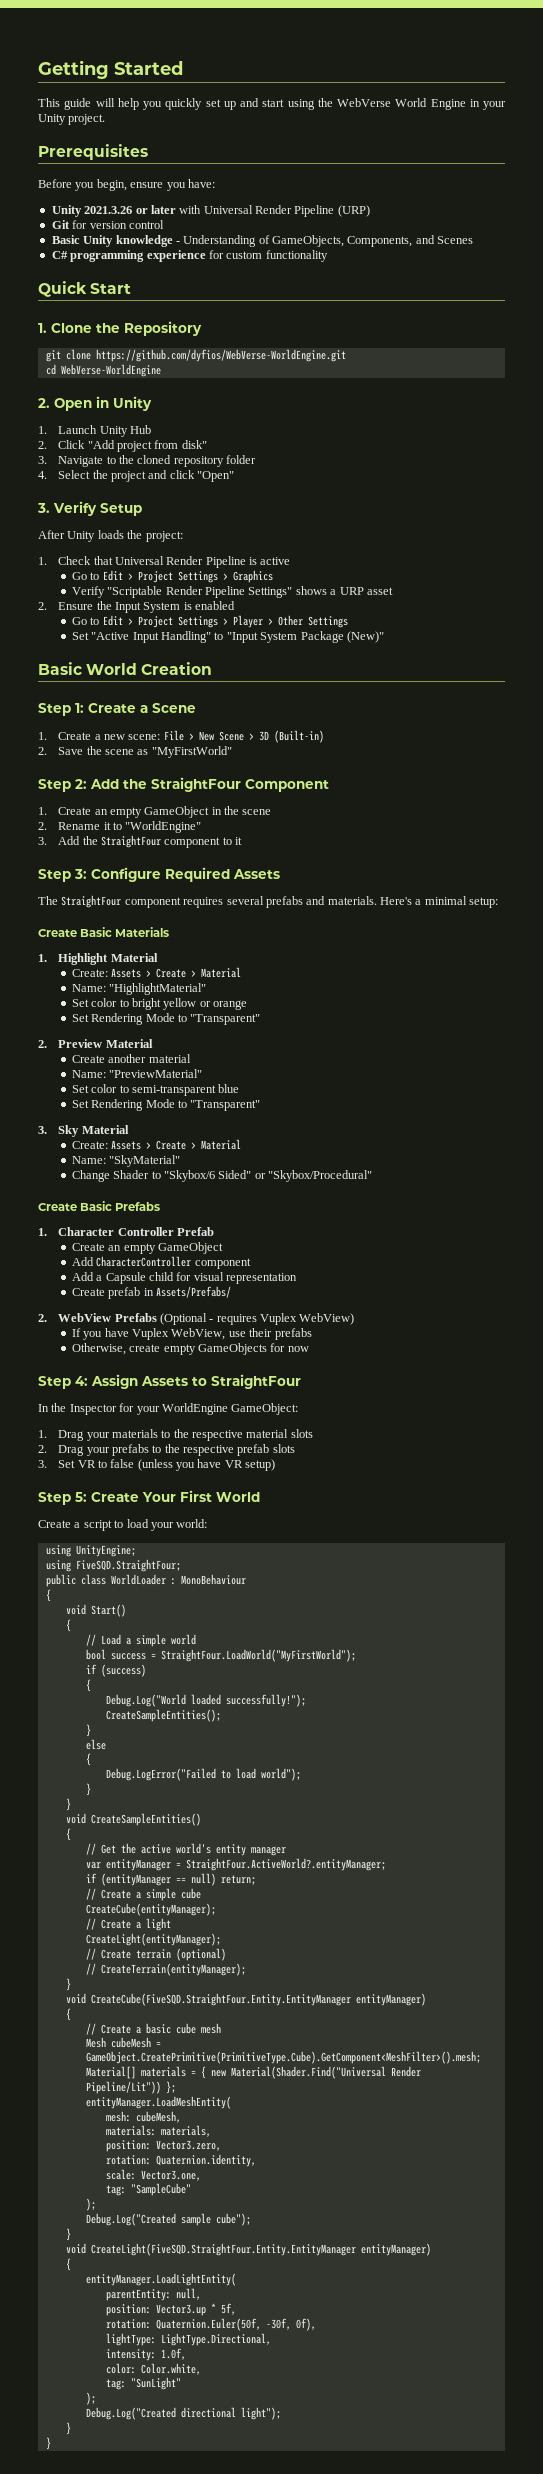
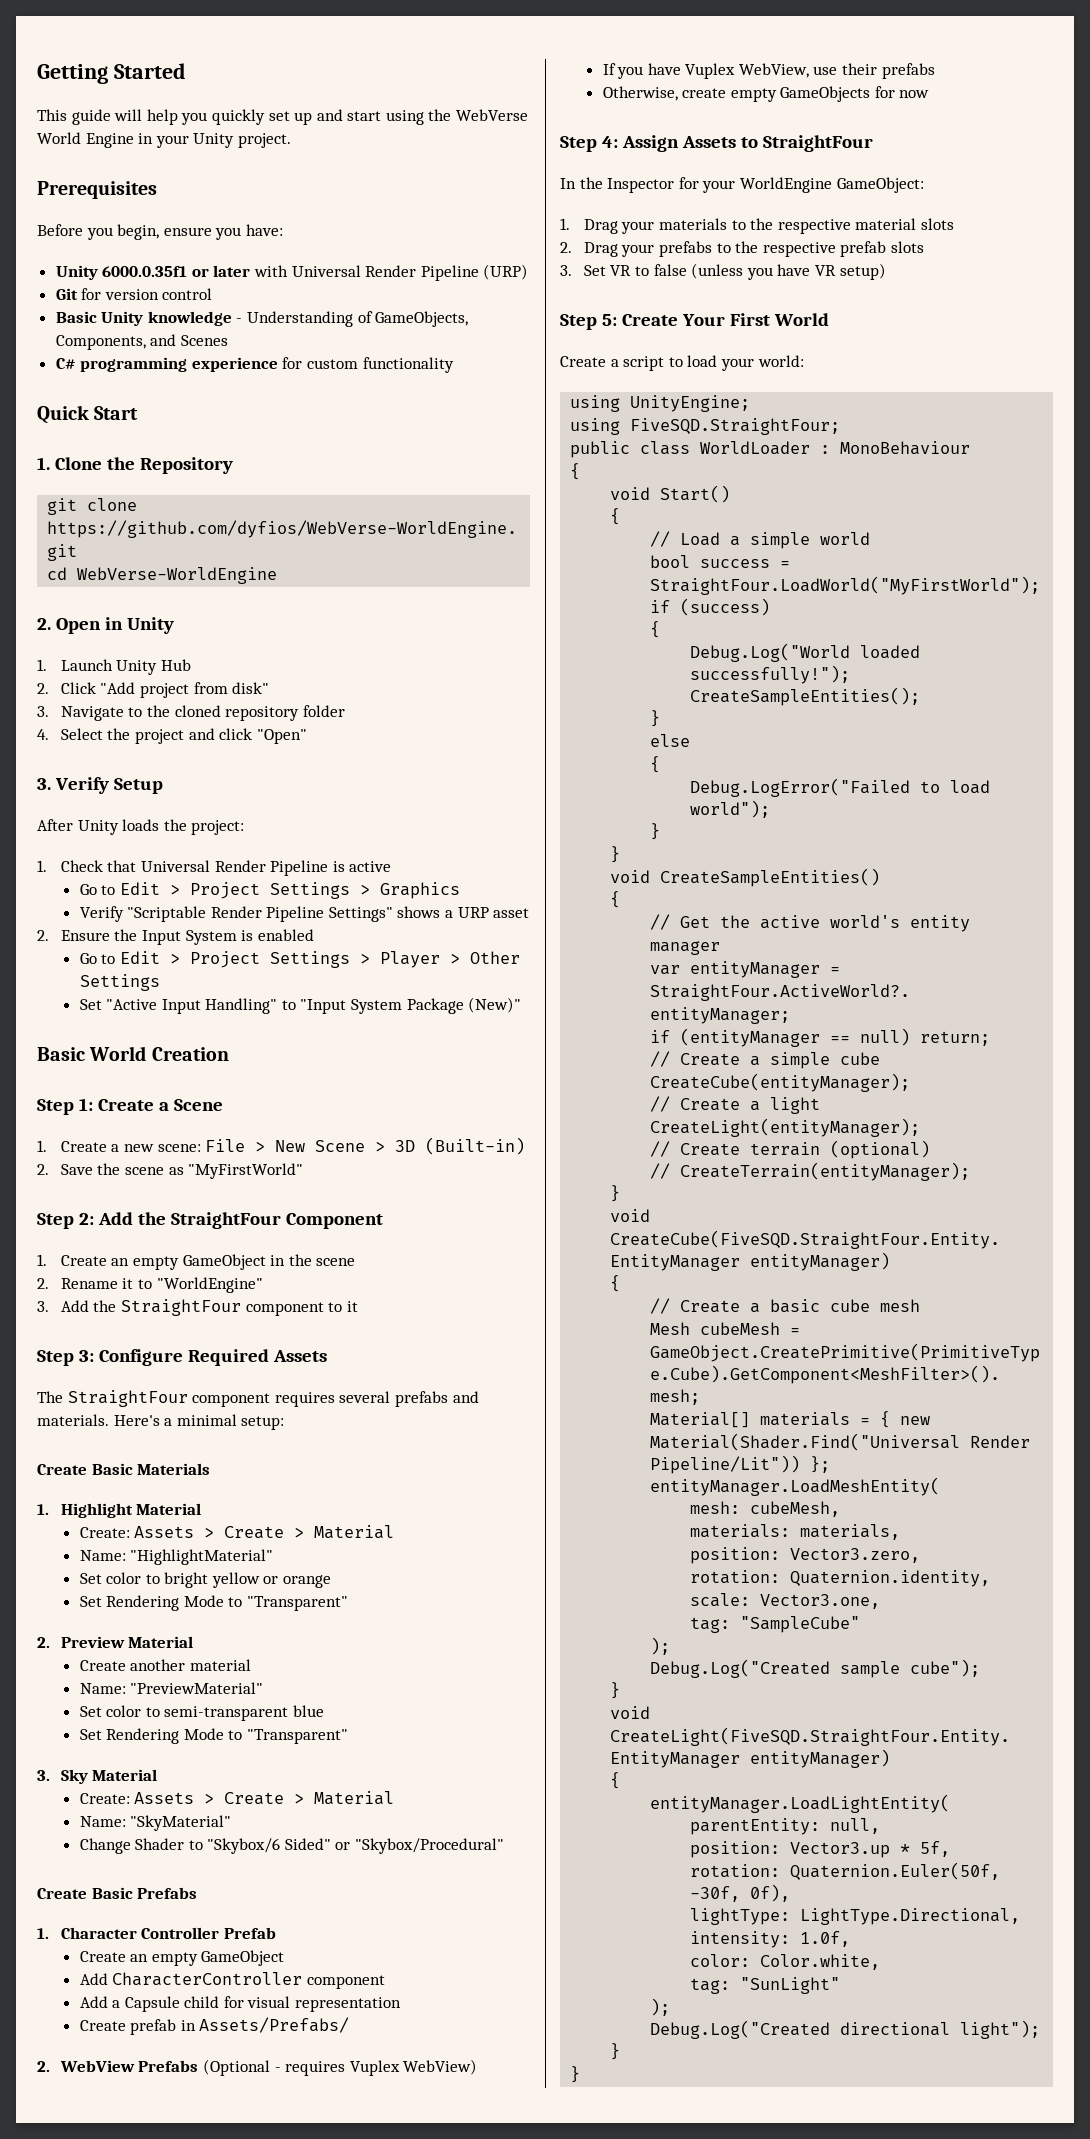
[84,206,133,214] 2021.3.26 -> [102,266,188,277] 6000.0.35f1

